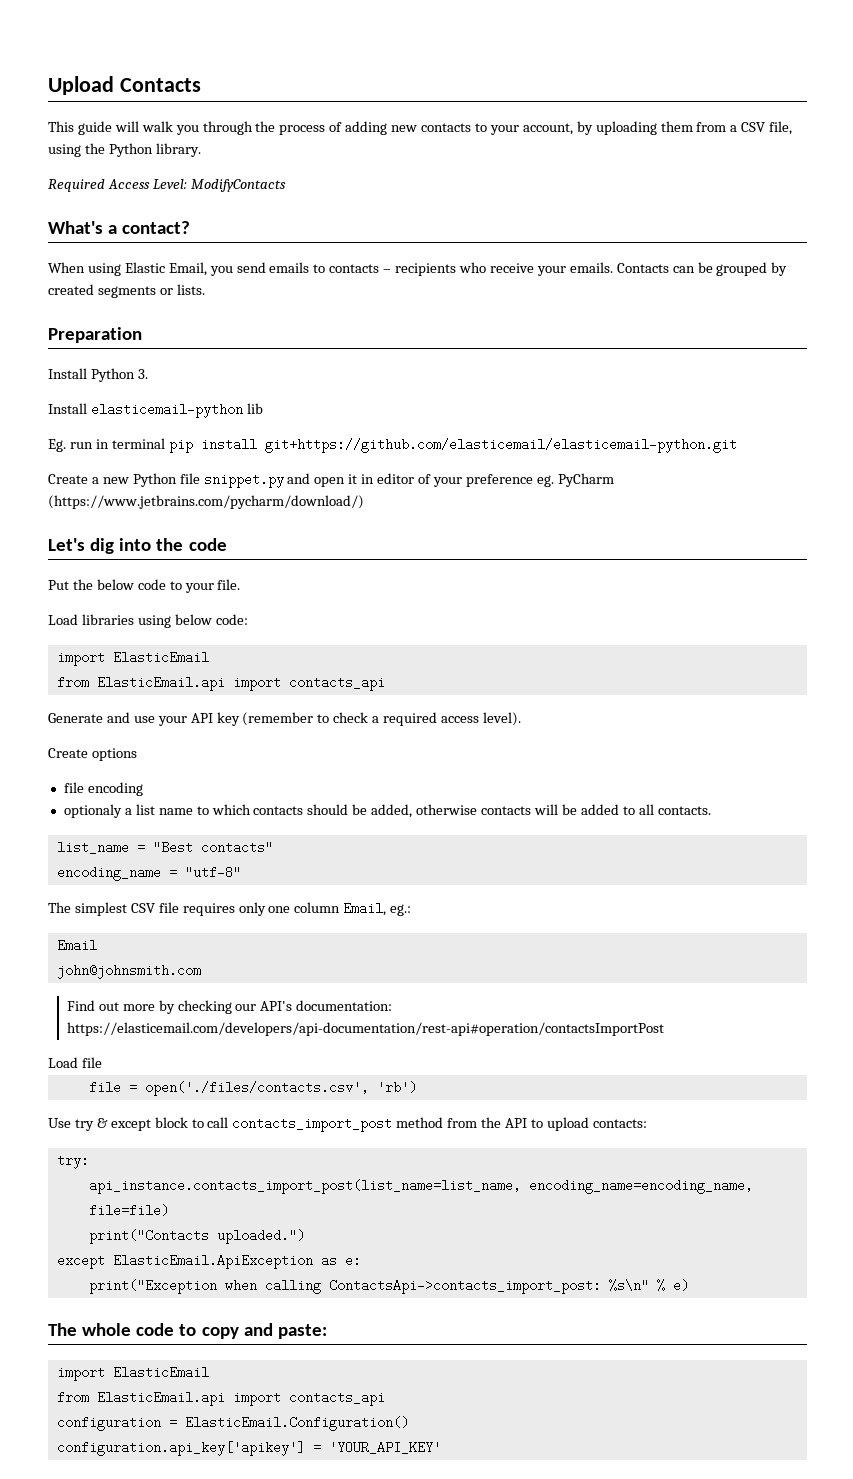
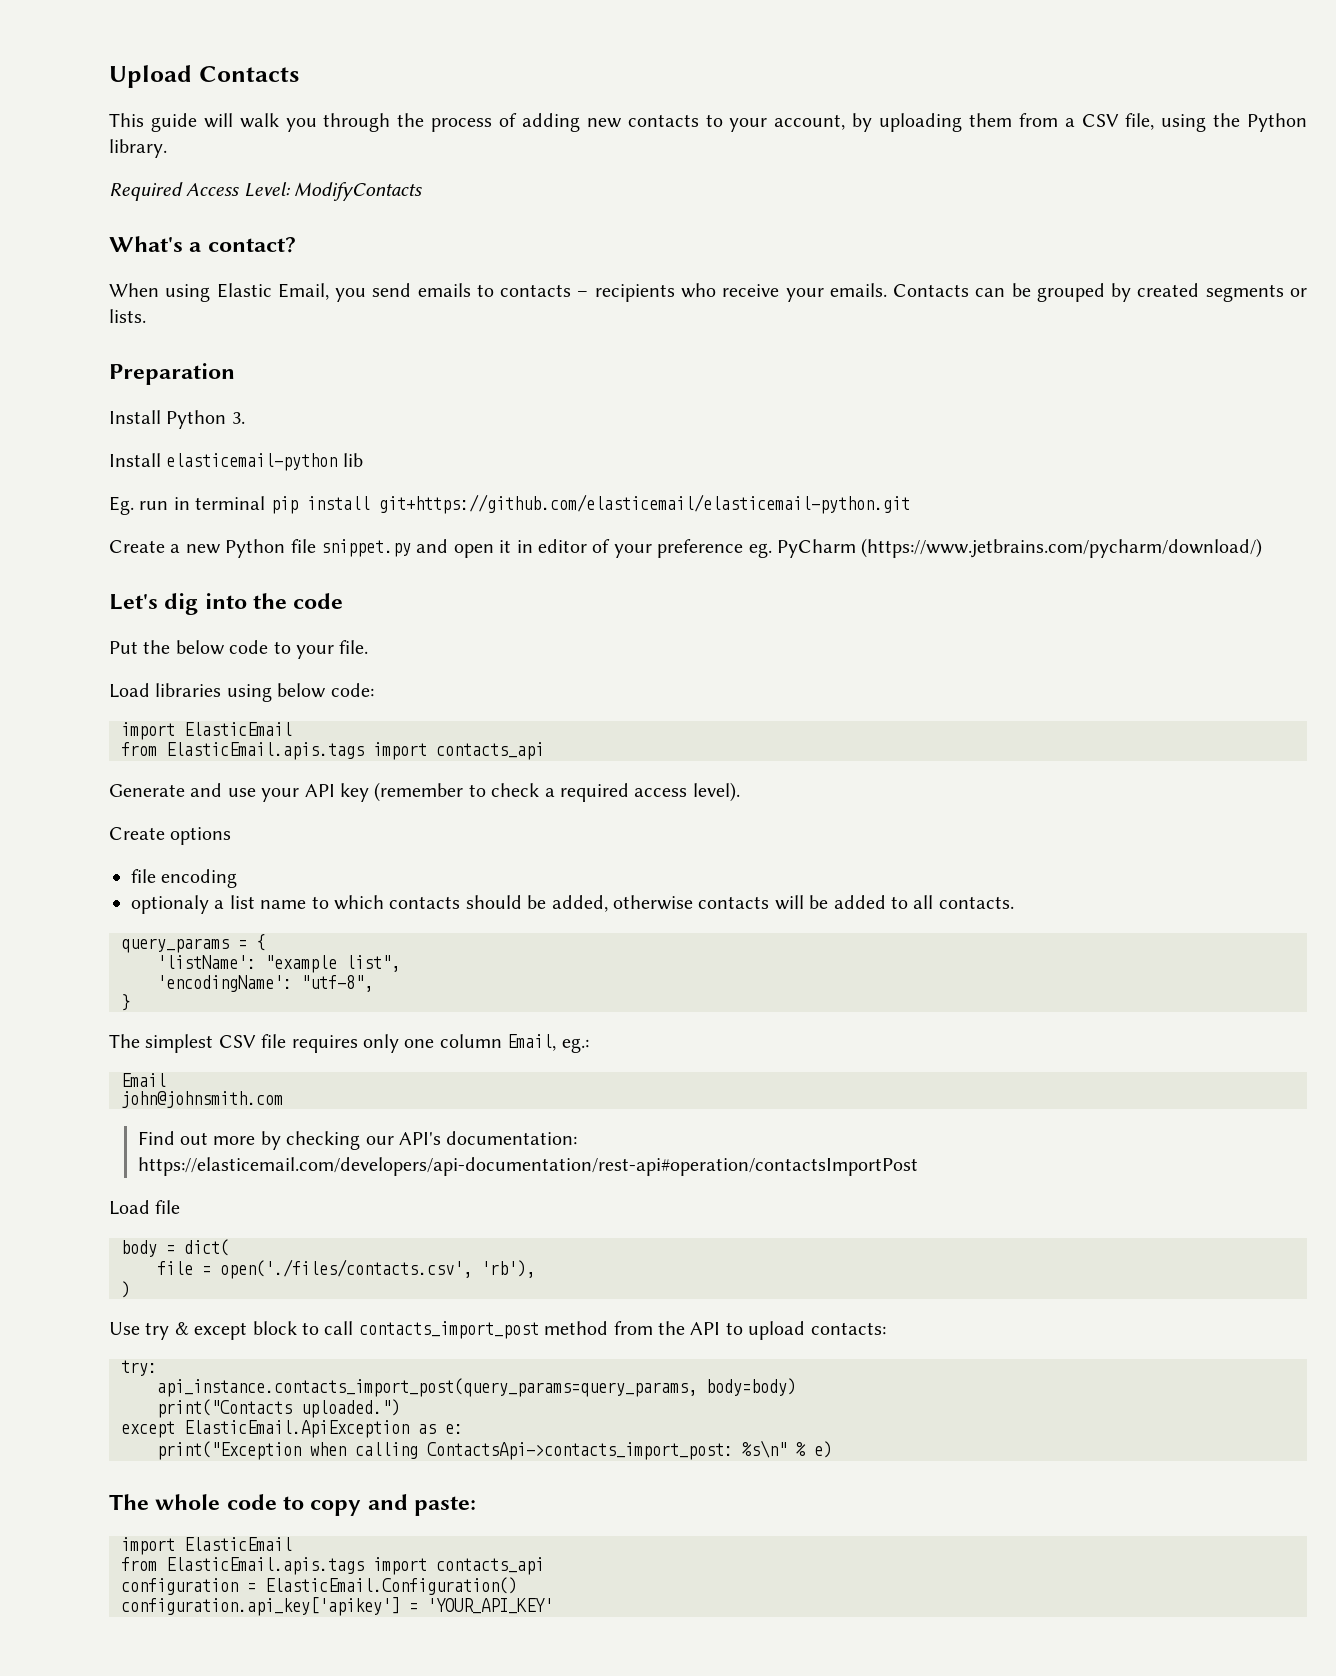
[96,676,225,691] ElasticEmail.api -> [166,742,364,760] ElasticEmail.apis.tags
[56,841,273,854] [56,866,241,881] list_name = "Best contacts" // encoding_name = "utf-8" -> [121,934,265,953] [157,955,400,973] [157,975,373,992] [121,994,130,1011] query_params = { // 'listName': "example list", // 'encodingName': "utf-8", // }
(102, 1062) none -> [121,1239,229,1257] // body = dict(
[376,1081,417,1094] 'rb') -> [481,1260,535,1278] [121,1281,130,1298] 'rb'), // )
[88,1179,753,1194] [88,1204,169,1217] api_instance.contacts_import_post(list_name=list_name, encoding_name=encoding_name, file=file) -> [157,1378,796,1397] api_instance.contacts_import_post(query_params=query_params, body=body)
[96,1391,225,1406] ElasticEmail.api -> [166,1557,364,1575] ElasticEmail.apis.tags

